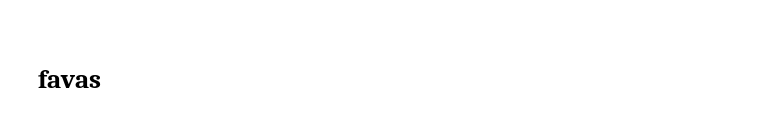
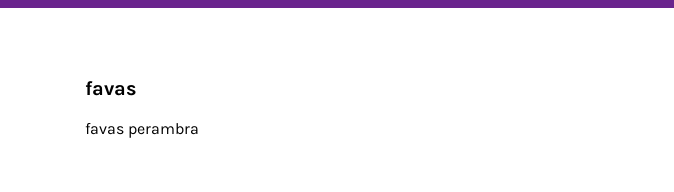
[38,70,101,88] favas -> [85,81,137,96] [85,122,200,138] favas // favas perambra

